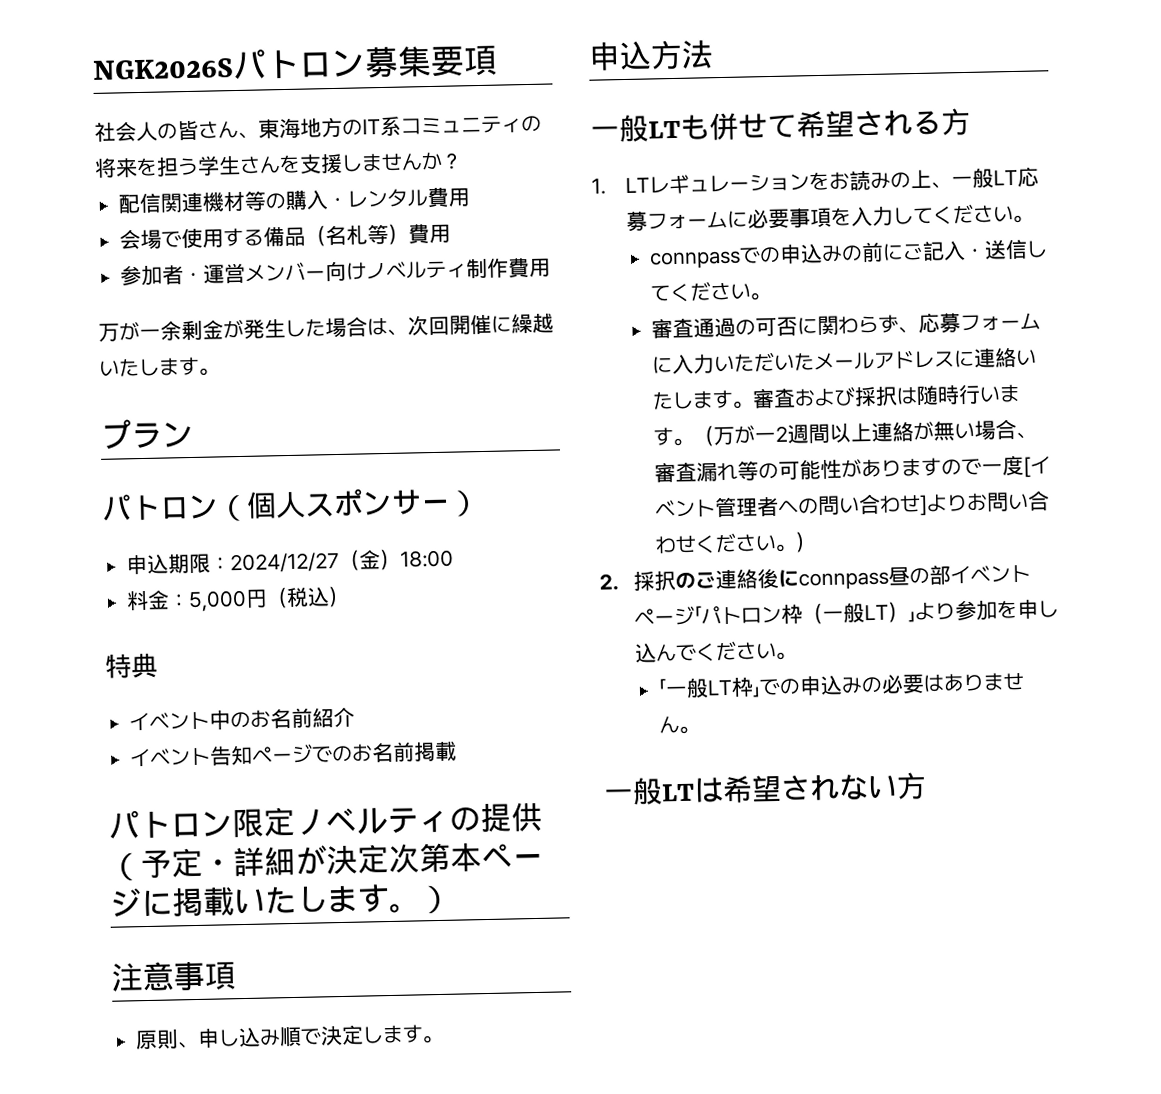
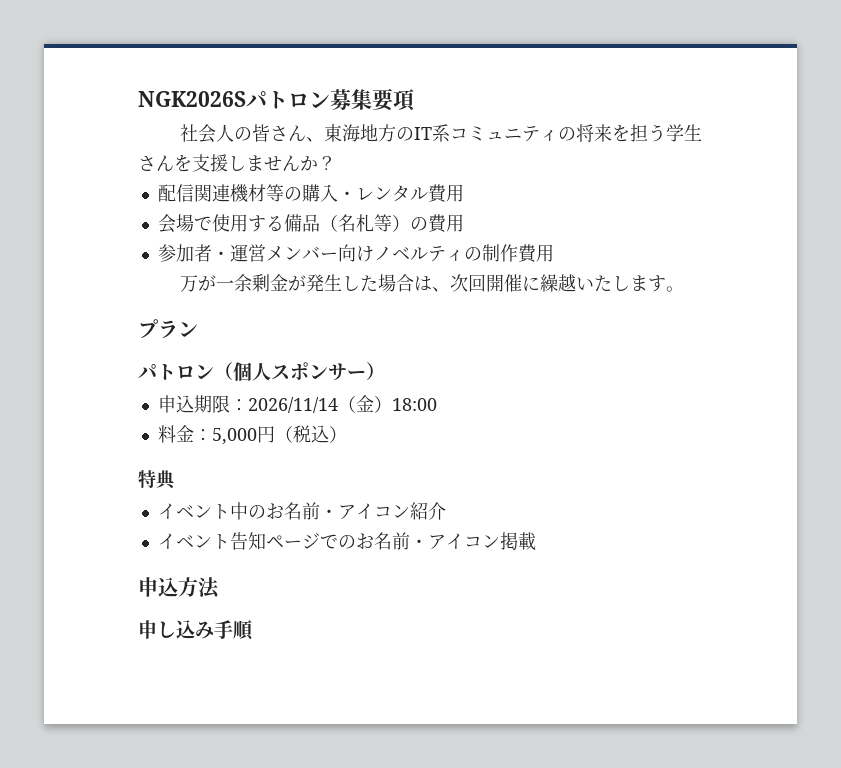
(410, 234) none -> [409,217,428,231] の
(468, 270) none -> [463,247,482,261] の
[230,551,341,574] 2024/12/27 -> [247,397,338,413] 2026/11/14
(314, 717) none -> [319,503,410,520] ・アイコン
(416, 751) none -> [409,533,500,550] ・アイコン
[108,801,543,839] [109,842,544,881] [109,884,452,917] [111,960,237,992] [135,1024,445,1050] [588,39,714,71] [590,107,971,143] [591,166,1040,195] [626,203,1035,232] [649,239,1049,270] [650,281,772,303] [651,312,1042,339] [652,346,1038,375] [652,383,1022,410] [653,418,1038,447] [654,454,1052,483] [655,490,1051,518] [655,531,818,554] [599,564,1032,591] [634,599,1060,626] [634,640,798,663] [658,672,1026,698] [659,715,701,734] [604,771,927,805] パトロン限定ノベルティの提供（予定・詳細が決定次第本ページに掲載いたします。） // 注意事項 // 原則、申し込み順で決定します。 // 申込方法 // 一般LTも併せて希望される方 // 1. LTレギュレーションをお読みの上、一般LT応募フォームに必要事項を入力してください。 // connpassでの申込みの前にご記入・送信してください。 // 審査通過の可否に関わらず、応募フォームに入力いただいたメールアドレスに連絡いたします。審査および採択は随時行います。（万が一2週間以上連絡が無い場合、審査漏れ等の可能性がありますので一度[イベント管理者への問い合わせ]よりお問い合わせください。） // 2.採択のご連絡後にconnpass昼の部イベントページ「パトロン枠（一般LT）」より参加を申し込んでください。 // 「一般LT枠」での申込みの必要はありません。 // 一般LTは希望されない方 -> [138,577,220,599] [138,620,253,640] 申込方法 // 申し込み手順

